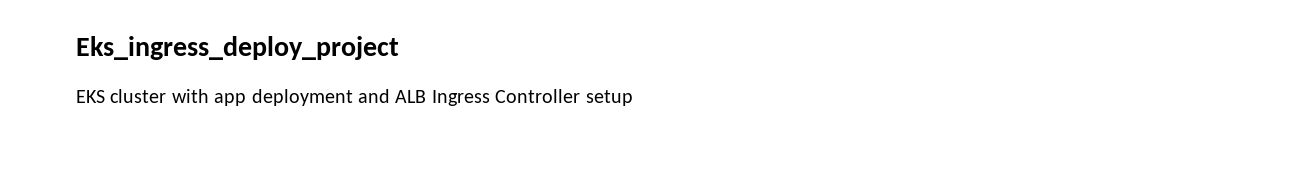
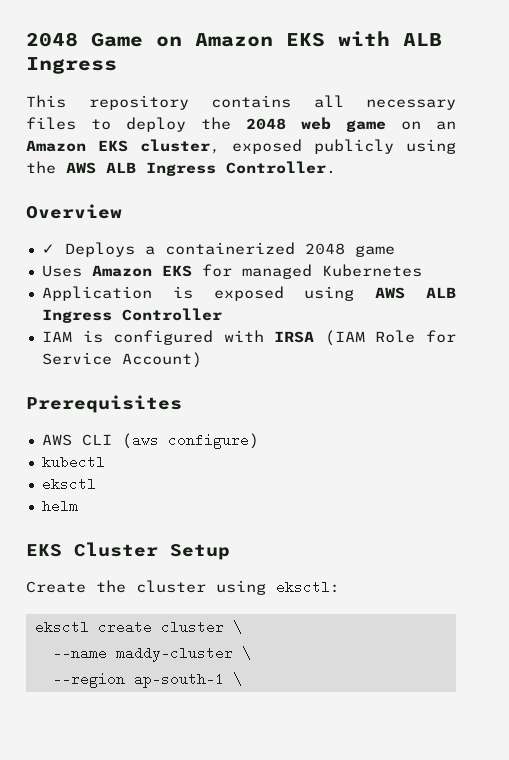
[76,36,399,60] [76,89,633,106] Eks_ingress_deploy_project // EKS cluster with app deployment and ALB Ingress Controller setup -> [26,31,442,47] [26,57,117,74] [26,95,456,110] [26,117,456,132] [26,139,456,154] [26,161,336,176] [26,204,122,219] [41,242,395,257] [41,264,422,279] [41,286,456,301] [41,308,222,323] [41,330,456,346] [41,352,202,368] [26,395,182,413] [41,433,259,449] [41,455,105,469] [41,477,96,491] [41,499,78,513] [26,542,230,560] [26,580,340,595] [34,620,242,634] [52,646,251,662] [52,672,242,688] 2048 Game on Amazon EKS with ALB Ingress // This repository contains all necessary files to deploy the 2048 web game on an Amazon EKS cluster, exposed publicly using the AWS ALB Ingress Controller. // Overview // ✓ Deploys a containerized 2048 game // Uses Amazon EKS for managed Kubernetes // Application is exposed using AWS ALB Ingress Controller // IAM is configured with IRSA (IAM Role for Service Account) // Prerequisites // AWS CLI (aws configure) // kubectl // eksctl // helm // EKS Cluster Setup // Create the cluster using eksctl: // eksctl create cluster \ // --name maddy-cluster \ // --region ap-south-1 \

